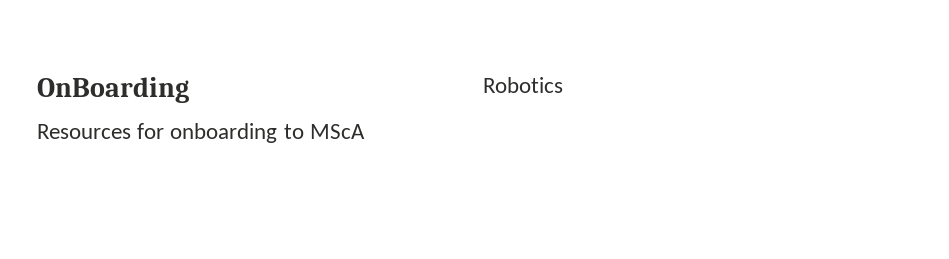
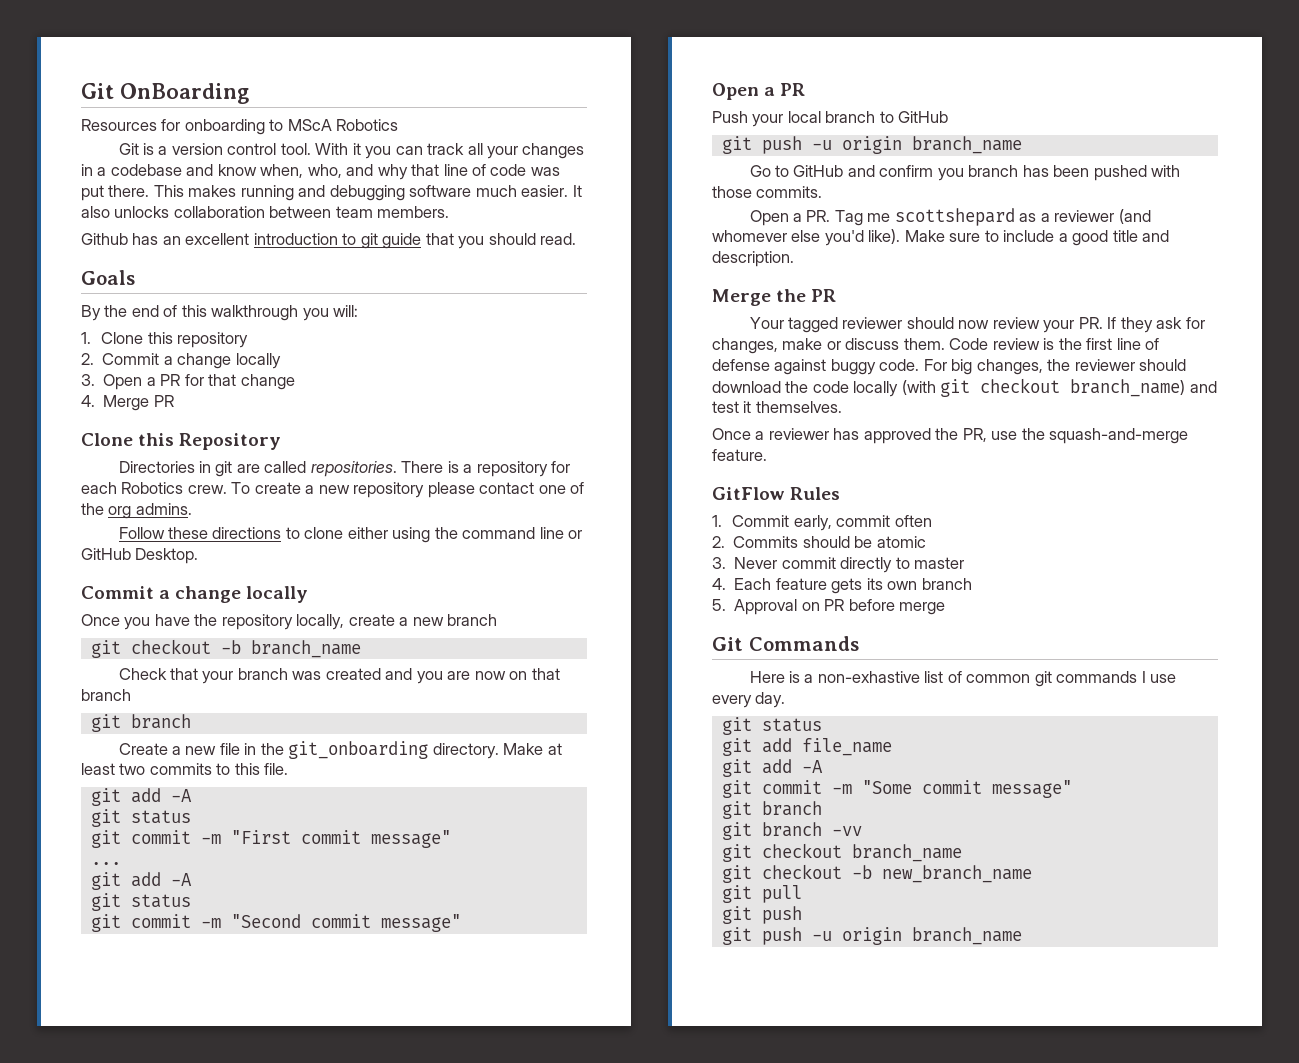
(37, 90) none -> [81,83,114,99] Git
(563, 85) none -> [118,143,585,159] [81,164,560,180] [81,185,582,201] [81,206,450,218] [81,233,577,249] [81,270,135,285] [81,305,359,321] [81,332,249,348] [81,353,281,369] [81,374,295,390] [81,395,174,411] [81,433,282,450] [118,461,571,477] [81,482,585,498] [81,503,192,519] [118,527,583,543] [81,548,199,564] [81,586,309,603] [81,614,498,630] [90,639,361,658] [118,668,560,684] [81,689,131,701] [90,714,191,732] [118,741,562,759] [81,763,289,775] [90,788,192,806] [90,809,191,827] [90,830,451,848] [90,862,121,865] [90,872,192,890] [90,893,191,911] [90,914,461,932] [712,83,806,100] [712,111,949,127] [721,136,1022,154] [749,165,1181,181] [712,186,823,198] [749,208,1151,226] [712,229,1170,246] [712,251,794,267] [712,289,837,306] [749,317,1205,333] [712,338,1160,354] [712,359,1187,375] [712,378,1217,397] [712,401,842,413] [712,428,1189,444] [712,449,767,461] [712,487,841,500] [712,515,932,531] [712,536,926,548] [712,557,965,573] [712,578,972,594] [712,599,946,615] [712,636,859,651] [749,671,1177,687] [712,692,786,708] [721,717,822,735] [721,738,892,756] [721,759,823,777] [721,780,1072,798] [721,801,822,819] [721,822,862,840] [721,843,962,862] [721,864,1032,883] [721,885,802,903] [721,906,802,924] [721,927,1022,945] // Git is a version control tool. With it you can track all your changes in a codebase and know when, who, and why that line of code was put there. This makes running and debugging software much easier. It also unlocks collaboration between team members. // Github has an excellent introduction to git guide that you should read. // Goals // By the end of this walkthrough you will: // 1. Clone this repository // 2. Commit a change locally // 3. Open a PR for that change // 4. Merge PR // Clone this Repository // Directories in git are called repositories. There is a repository for each Robotics crew. To create a new repository please contact one of the org admins. // Follow these directions to clone either using the command line or GitHub Desktop. // Commit a change locally // Once you have the repository locally, create a new branch // git checkout -b branch_name // Check that your branch was created and you are now on that branch // git branch // Create a new file in the git_onboarding directory. Make at least two commits to this file. // git add -A // git status // git commit -m "First commit message" // ... // git add -A // git status // git commit -m "Second commit message" // Open a PR // Push your local branch to GitHub // git push -u origin branch_name // Go to GitHub and confirm you branch has been pushed with those commits. // Open a PR. Tag me scottshepard as a reviewer (and whomever else you'd like). Make sure to include a good title and description. // Merge the PR // Your tagged reviewer should now review your PR. If they ask for changes, make or discuss them. Code review is the first line of defense against buggy code. For big changes, the reviewer should download the code locally (with git checkout branch_name) and test it themselves. // Once a reviewer has approved the PR, use the squash-and-merge feature. // GitFlow Rules // 1. Commit early, commit often // 2. Commits should be atomic // 3. Never commit directly to master // 4. Each feature gets its own branch // 5. Approval on PR before merge // Git Commands // Here is a non-exhastive list of common git commands I use every day. // git status // git add file_name // git add -A // git commit -m "Some commit message" // git branch // git branch -vv // git checkout branch_name // git checkout -b new_branch_name // git pull // git push // git push -u origin branch_name

